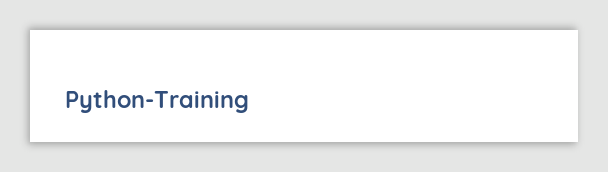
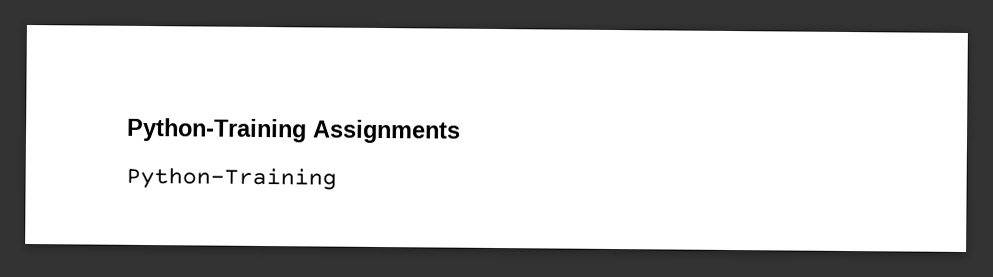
[65,90,249,113] Python-Training -> [126,117,461,144] [126,166,337,190] Python-Training Assignments // Python-Training

